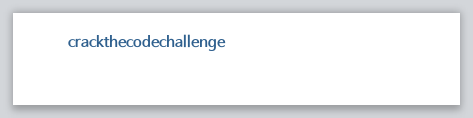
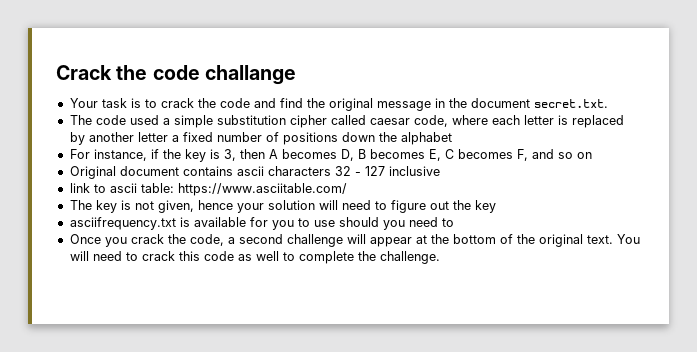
[68,34,226,51] crackthecodechallenge -> [56,65,296,85] [69,98,608,111] [69,115,624,128] [69,132,452,145] [69,149,592,162] [69,166,440,179] [69,183,347,196] [69,200,496,213] [69,217,454,230] [69,234,640,247] [69,251,440,264] Crack the code challange // Your task is to crack the code and find the original message in the document secret.txt. // The code used a simple substitution cipher called caesar code, where each letter is replaced by another letter a fixed number of positions down the alphabet // For instance, if the key is 3, then A becomes D, B becomes E, C becomes F, and so on // Original document contains ascii characters 32 - 127 inclusive // link to ascii table: https://www.asciitable.com/ // The key is not given, hence your solution will need to figure out the key // asciifrequency.txt is available for you to use should you need to // Once you crack the code, a second challenge will appear at the bottom of the original text. You will need to crack this code as well to complete the challenge.

